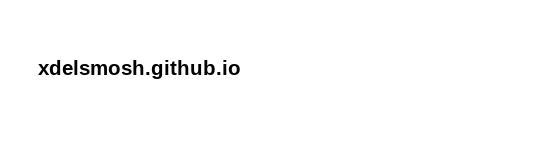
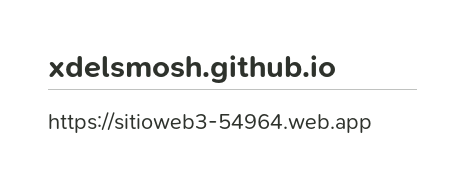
(241, 69) none -> [48,111,372,133] // https://sitioweb3-54964.web.app

